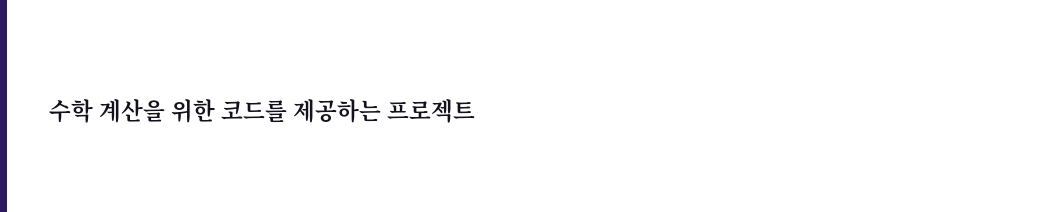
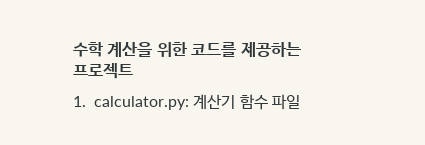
(476, 111) none -> [73,94,300,110] // 1. calculator.py: 계산기 함수 파일

